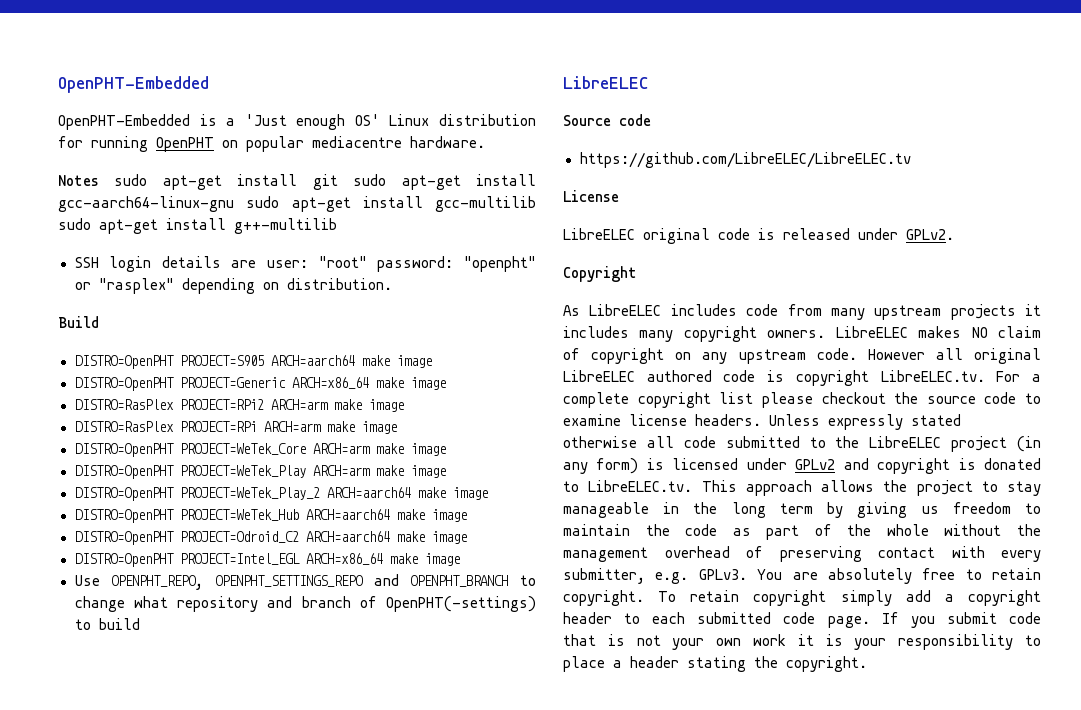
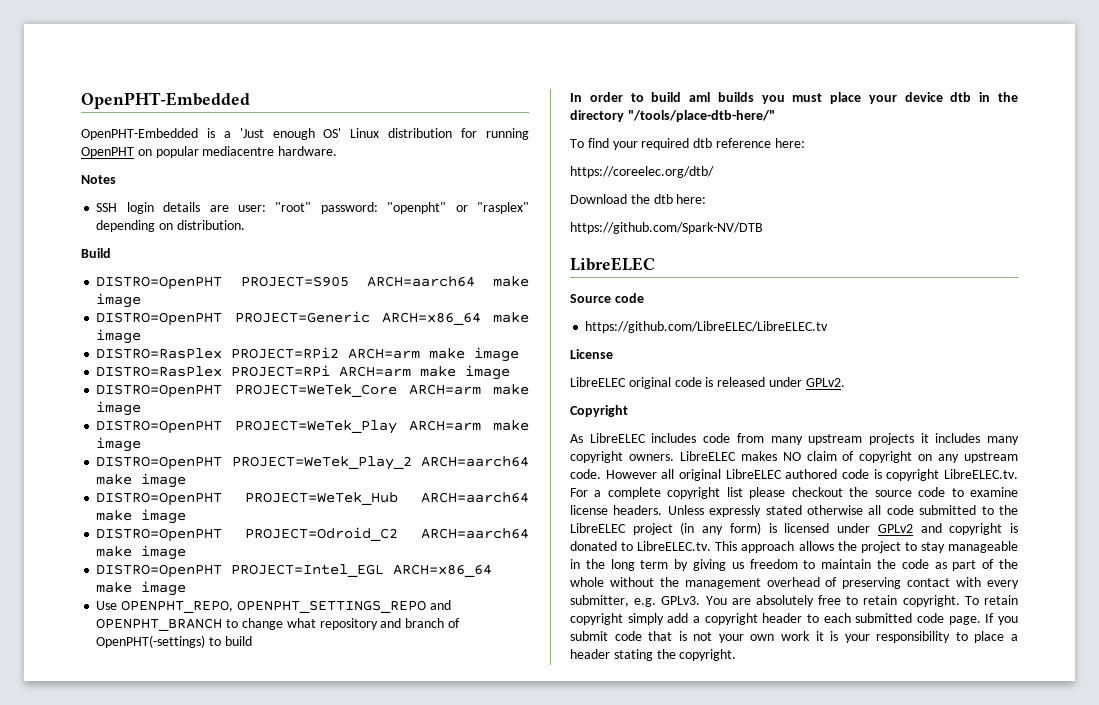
[114,174,536,190] [58,196,536,212] [58,218,337,234] sudo apt-get install git sudo apt-get install gcc-aarch64-linux-gnu sudo apt-get install gcc-multilib sudo apt-get install g++-multilib -> (116, 179) none
(140, 624) none -> [570,92,1018,104] [570,110,775,122] [570,138,805,150] [570,166,714,178] [570,194,707,204] [570,222,763,234] // In order to build aml builds you must place your device dtb in the directory "/tools/place-dtb-here/" // To find your required dtb reference here: // https://coreelec.org/dtb/ // Download the dtb here: // https://github.com/Spark-NV/DTB

